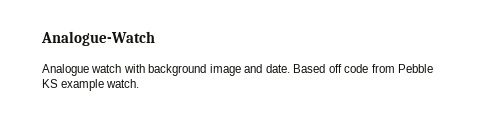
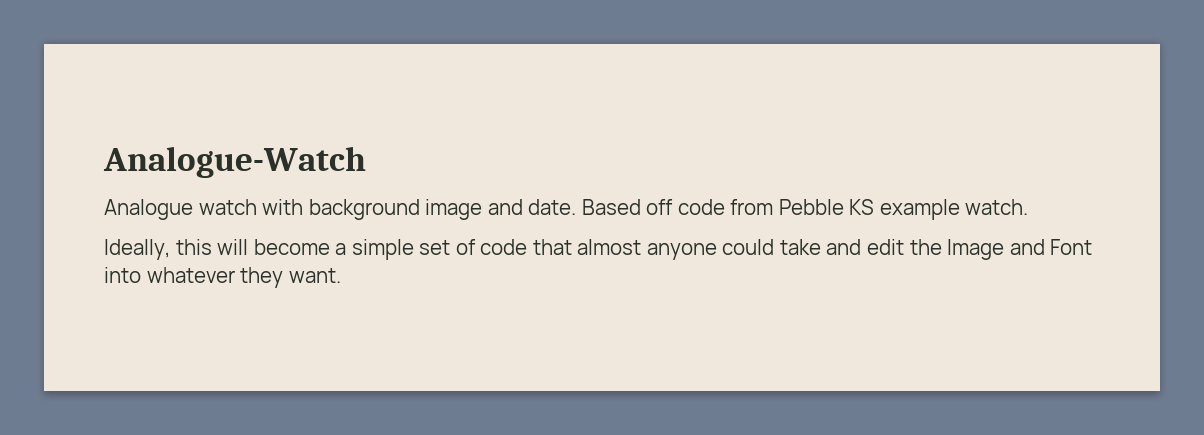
(140, 83) none -> [104,239,1093,260] [104,267,341,288] // Ideally, this will become a simple set of code that almost anyone could take and edit the Image and Font into whatever they want.

